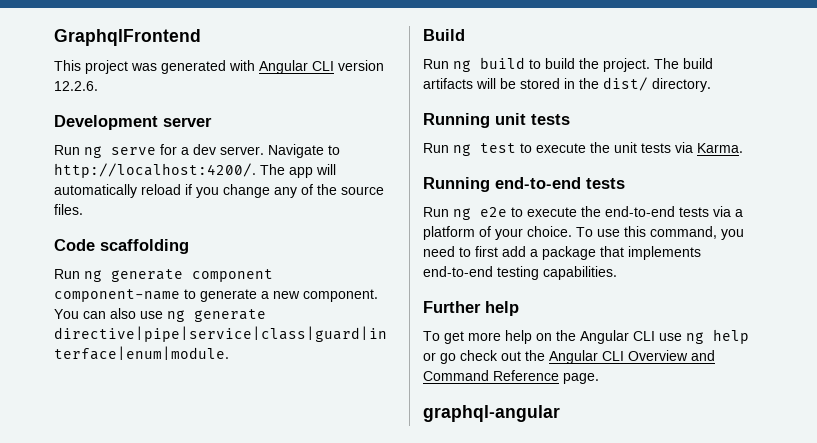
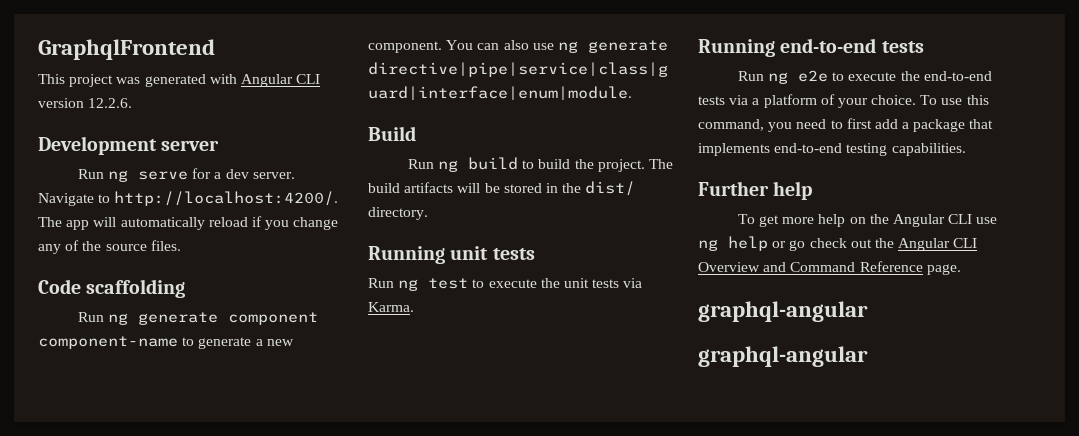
(560, 413) none -> [698,346,868,367] // graphql-angular

